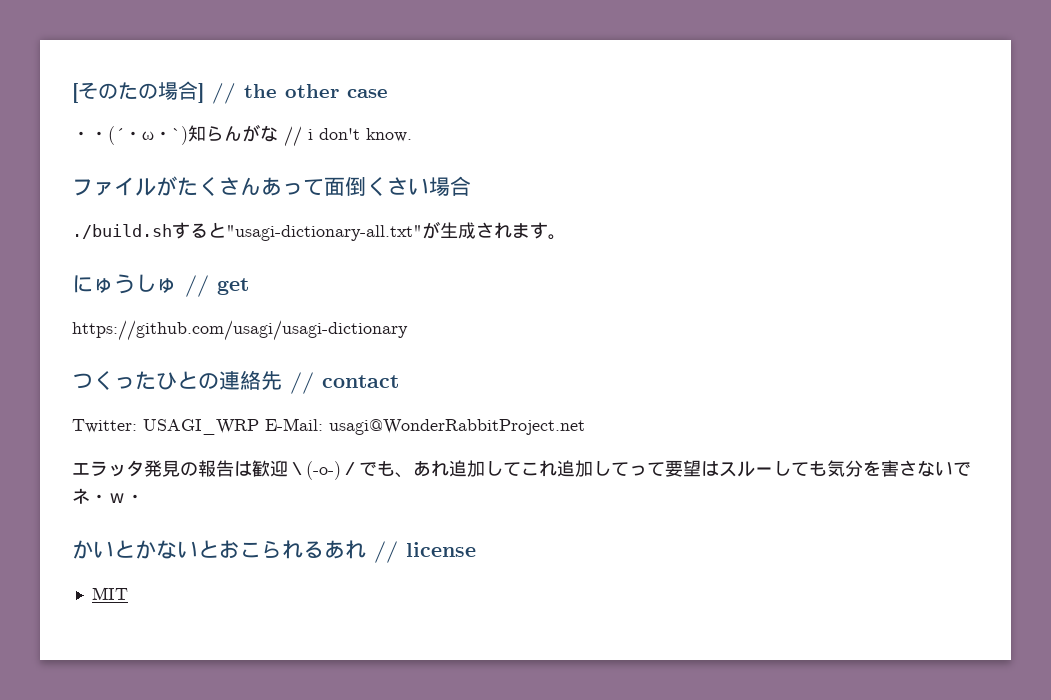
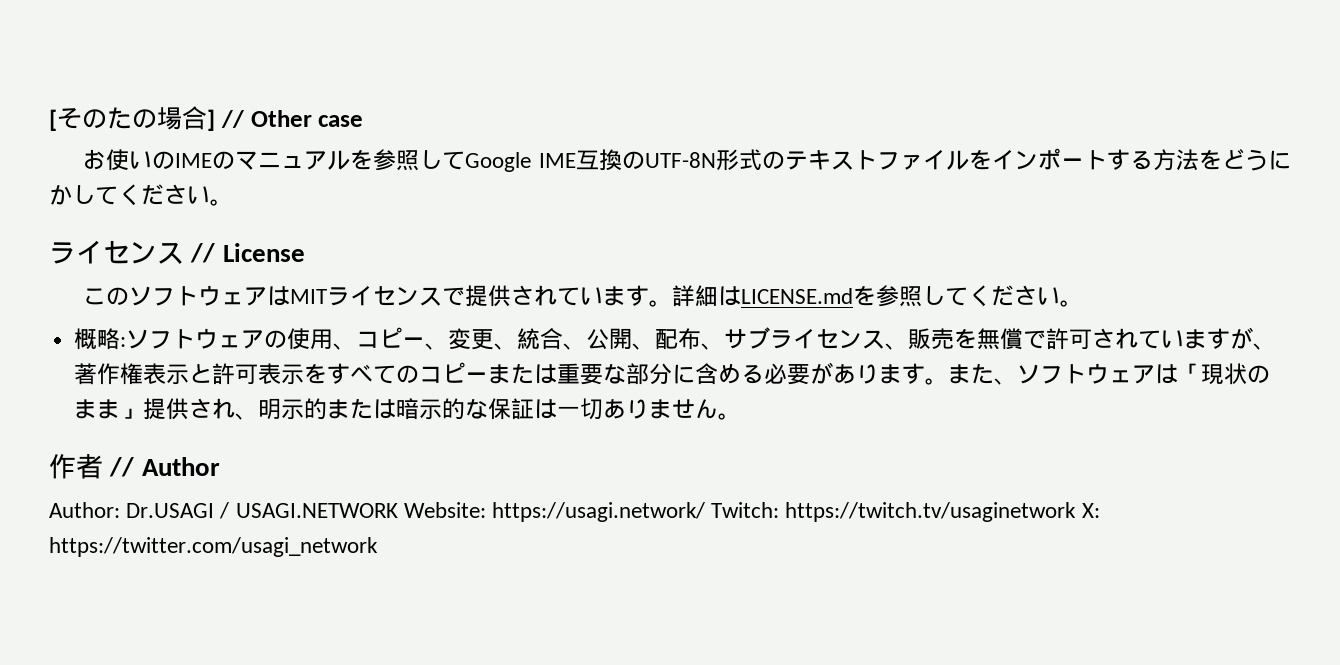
[244,84,339,98] the other -> [250,110,312,127] Other
[72,124,412,147] [72,176,471,197] [72,221,566,241] [72,274,249,297] [72,320,408,341] [72,370,399,394] [72,418,585,435] [72,460,971,480] [72,488,144,504] [72,540,476,563] [91,587,128,600] ・・(´・ω・`)知らんがな // i don't know. // ファイルがたくさんあって面倒くさい場合 // ./build.shすると"usagi-dictionary-all.txt"が生成されます。 // にゅうしゅ // get // https://github.com/usagi/usagi-dictionary // つくったひとの連絡先 // contact // Twitter: USAGI_WRP E-Mail: usagi@WonderRabbitProject.net // エラッタ発見の報告は歓迎＼(-o-)／でも、あれ追加してこれ追加してって要望はスルーしても気分を害さないでネ・ｗ・ // かいとかないとおこられるあれ // license // MIT -> [83,148,1291,172] [49,184,233,206] [49,240,305,264] [83,285,1084,307] [74,327,1277,350] [74,362,1271,385] [74,398,742,420] [49,454,220,479] [49,502,1100,522] [49,537,378,557] お使いのIMEのマニュアルを参照してGoogle IME互換のUTF-8N形式のテキストファイルをインポートする方法をどうにかしてください。 // ライセンス // License // このソフトウェアはMITライセンスで提供されています。詳細はLICENSE.mdを参照してください。 // 概略:ソフトウェアの使用、コピー、変更、統合、公開、配布、サブライセンス、販売を無償で許可されていますが、著作権表示と許可表示をすべてのコピーまたは重要な部分に含める必要があります。また、ソフトウェアは「現状のまま」提供され、明示的または暗示的な保証は一切ありません。 // 作者 // Author // Author: Dr.USAGI / USAGI.NETWORK Website: https://usagi.network/ Twitch: https://twitch.tv/usaginetwork X: https://twitter.com/usagi_network

